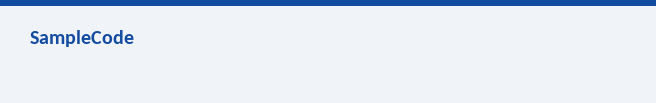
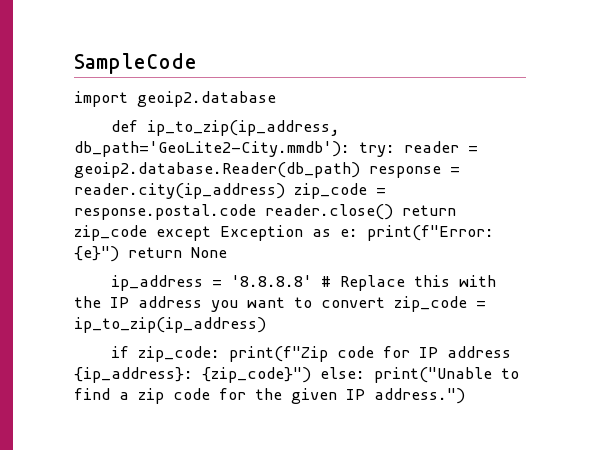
(134, 38) none -> [74,91,276,107] [111,120,341,136] [74,141,478,157] [74,162,460,178] [74,183,386,199] [74,204,456,220] [74,225,494,241] [74,246,227,262] [111,275,497,291] [74,296,486,312] [74,317,266,333] [111,346,512,362] [74,367,519,383] [74,388,465,404] // import geoip2.database // def ip_to_zip(ip_address, db_path='GeoLite2-City.mmdb'): try: reader = geoip2.database.Reader(db_path) response = reader.city(ip_address) zip_code = response.postal.code reader.close() return zip_code except Exception as e: print(f"Error: {e}") return None // ip_address = '8.8.8.8' # Replace this with the IP address you want to convert zip_code = ip_to_zip(ip_address) // if zip_code: print(f"Zip code for IP address {ip_address}: {zip_code}") else: print("Unable to find a zip code for the given IP address.")

